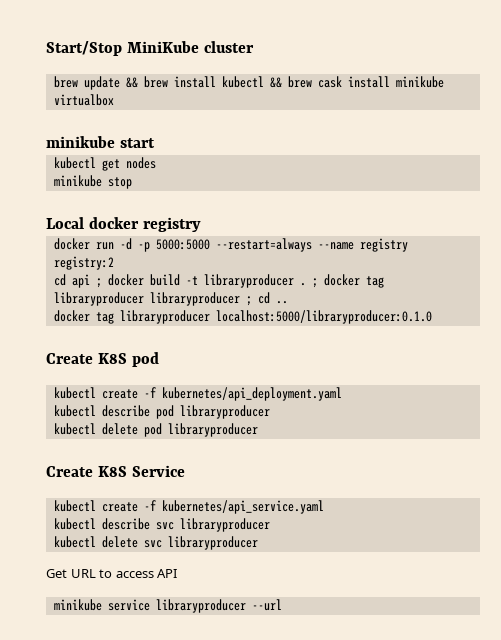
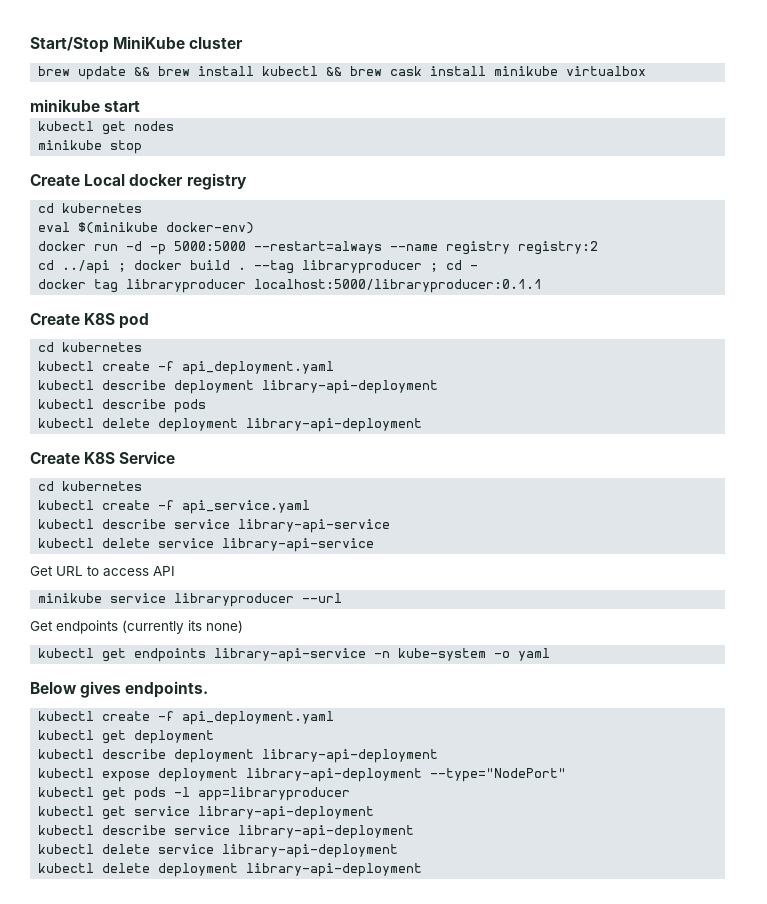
(132, 183) none -> [30,174,80,186] Create
(201, 224) none -> [38,203,143,213] [38,222,255,234] // cd kubernetes // eval $(minikube docker-env)
[71,274,90,288] api -> [62,260,111,274] ../api
[185,274,384,288] [53,292,144,306] -t libraryproducer . ; docker tag libraryproducer -> [238,260,295,274] . --tag
[275,301,288,304] [53,310,432,324] .. // docker tag libraryproducer localhost:5000/libraryproducer:0.1.0 -> [470,265,479,270] [38,279,543,293] - // docker tag libraryproducer localhost:5000/libraryproducer:0.1.1
[53,387,342,401] [53,405,270,419] [53,423,258,437] // kubectl create -f kubernetes/api_deployment.yaml // kubectl describe pod libraryproducer // kubectl delete pod libraryproducer -> [38,342,143,352] [38,361,335,375] [38,380,439,394] [38,399,207,413] [38,418,423,432] // cd kubernetes // kubectl create -f api_deployment.yaml // kubectl describe deployment library-api-deployment // kubectl describe pods // kubectl delete deployment library-api-deployment
[53,500,324,514] [53,518,270,532] [53,536,258,550] // kubectl create -f kubernetes/api_service.yaml // kubectl describe svc libraryproducer // kubectl delete svc libraryproducer -> [38,481,143,491] [38,500,311,514] [38,519,391,533] [38,538,375,552] // cd kubernetes // kubectl create -f api_service.yaml // kubectl describe service library-api-service // kubectl delete service library-api-service
(282, 605) none -> [30,620,243,634] [38,648,551,662] [30,681,209,698] [38,711,335,725] [38,730,215,744] [38,749,439,763] [38,768,567,782] [38,787,351,801] [38,806,375,820] [38,825,415,839] [38,844,399,858] [38,863,423,877] // Get endpoints (currently its none) // kubectl get endpoints library-api-service -n kube-system -o yaml // Below gives endpoints. // kubectl create -f api_deployment.yaml // kubectl get deployment // kubectl describe deployment library-api-deployment // kubectl expose deployment library-api-deployment --type="NodePort" // kubectl get pods -l app=libraryproducer // kubectl get service library-api-deployment // kubectl describe service library-api-deployment // kubectl delete service library-api-deployment // kubectl delete deployment library-api-deployment

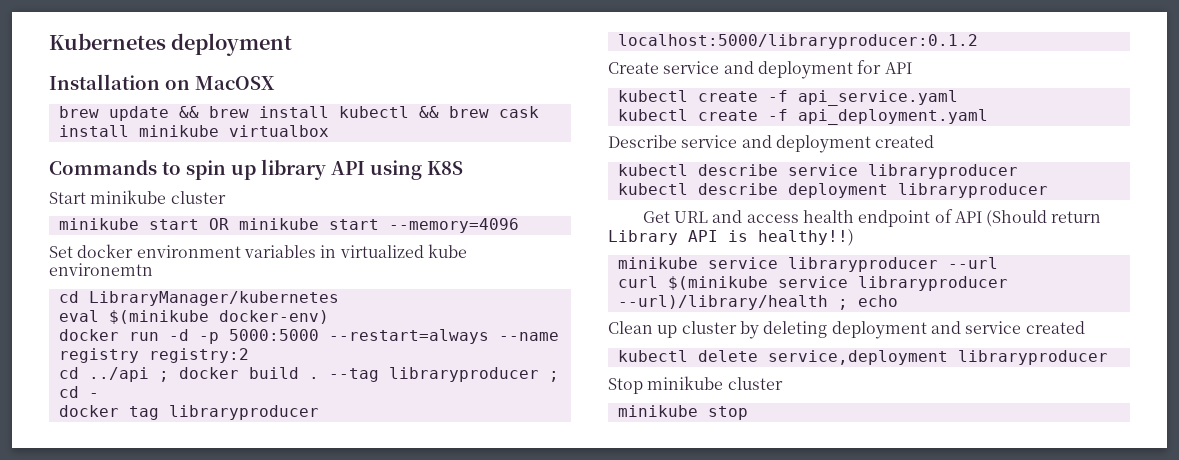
[30,36,244,53] Start/Stop MiniKube cluster -> [49,33,293,56] [49,74,275,90] Kubernetes deployment // Installation on MacOSX
[30,99,141,112] [38,121,175,135] [38,140,143,154] [30,173,247,190] [38,203,143,213] minikube start // kubectl get nodes // minikube stop // Create Local docker registry // cd kubernetes -> [49,159,463,180] [49,190,226,204] [58,218,519,233] [49,244,467,258] [49,263,153,276] [58,291,339,306] Commands to spin up library API using K8S // Start minikube cluster // minikube start OR minikube start --memory=4096 // Set docker environment variables in virtualized kube environemtn // cd LibraryManager/kubernetes
[254,279,543,293] [30,313,150,329] [38,342,143,352] [38,361,335,375] [38,380,439,394] [38,399,207,413] [38,418,423,432] [30,451,176,464] [38,481,143,491] [38,500,311,514] [38,519,391,533] [38,538,375,552] localhost:5000/libraryproducer:0.1.1 // Create K8S pod // cd kubernetes // kubectl create -f api_deployment.yaml // kubectl describe deployment library-api-deployment // kubectl describe pods // kubectl delete deployment library-api-deployment // Create K8S Service // cd kubernetes // kubectl create -f api_service.yaml // kubectl describe service library-api-service // kubectl delete service library-api-service -> [617,34,978,49] [608,60,912,79] [617,90,958,106] [617,109,988,125] [608,135,935,153] [617,164,1018,179] [617,183,1048,198] localhost:5000/libraryproducer:0.1.2 // Create service and deployment for API // kubectl create -f api_service.yaml // kubectl create -f api_deployment.yaml // Describe service and deployment created // kubectl describe service libraryproducer // kubectl describe deployment libraryproducer
[87,566,175,577] [38,593,343,607] [30,620,243,634] [38,648,551,662] [30,681,209,698] [38,711,335,725] [38,730,215,744] [38,749,439,763] [38,768,567,782] [38,787,351,801] [38,806,375,820] [38,825,415,839] [38,844,399,858] [38,863,423,877] to access API // minikube service libraryproducer --url // Get endpoints (currently its none) // kubectl get endpoints library-api-service -n kube-system -o yaml // Below gives endpoints. // kubectl create -f api_deployment.yaml // kubectl get deployment // kubectl describe deployment library-api-deployment // kubectl expose deployment library-api-deployment --type="NodePort" // kubectl get pods -l app=libraryproducer // kubectl get service library-api-deployment // kubectl describe service library-api-deployment // kubectl delete service library-api-deployment // kubectl delete deployment library-api-deployment -> [712,209,1102,227] [608,229,854,246] [617,257,998,272] [617,276,1008,291] [617,295,898,310] [608,321,1085,339] [617,350,1108,365] [608,376,783,394] [617,405,748,420] and access health endpoint of API (Should return Library API is healthy!!) // minikube service libraryproducer --url // curl $(minikube service libraryproducer --url)/library/health ; echo // Clean up cluster by deleting deployment and service created // kubectl delete service,deployment libraryproducer // Stop minikube cluster // minikube stop

